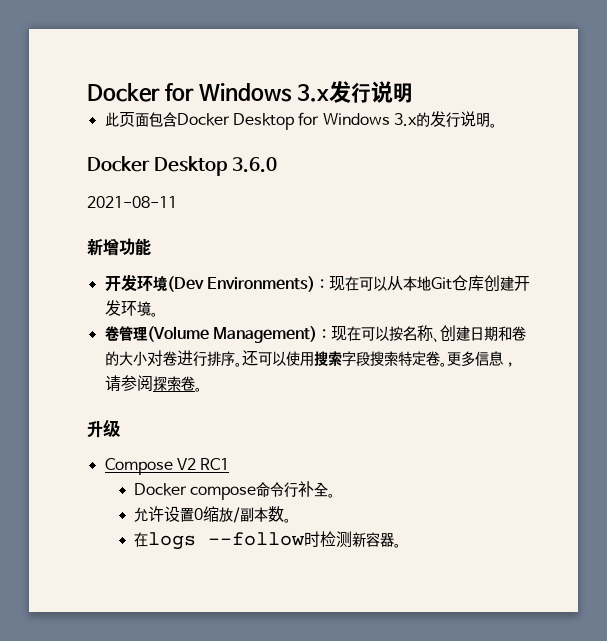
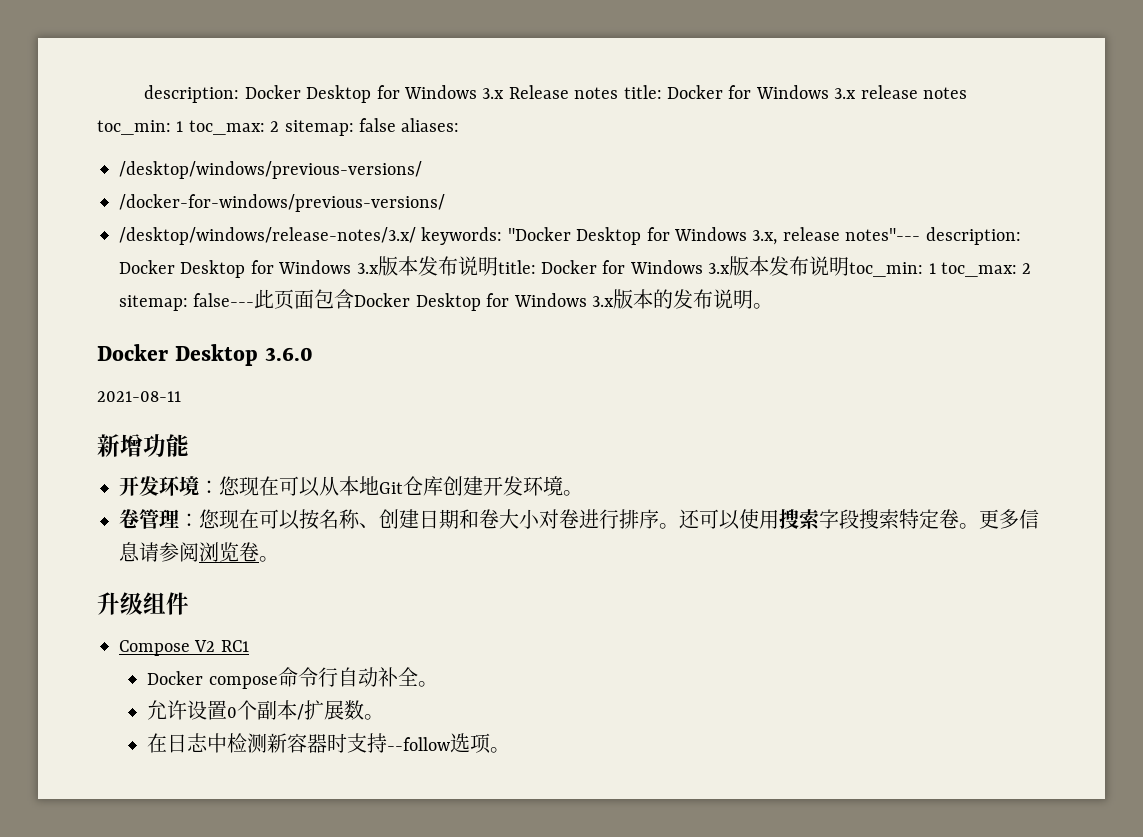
[87,81,413,103] Docker for Windows 3.x发行说明 // -> [144,85,967,103] [97,118,460,136] [119,161,422,179] [119,194,445,212] [119,227,1021,245] [119,256,1032,278] [119,293,255,311] description: Docker Desktop for Windows 3.x Release notes title: Docker for Windows 3.x release notes toc_min: 1 toc_max: 2 sitemap: false aliases: // /desktop/windows/previous-versions/ // /docker-for-windows/previous-versions/ // /desktop/windows/release-notes/3.x/ keywords: "Docker Desktop for Windows 3.x, release notes"--- description: Docker Desktop for Windows 3.x版本发布说明title: Docker for Windows 3.x版本发布说明toc_min: 1 toc_max: 2 sitemap: false---
[415,111,460,127] 的发行 -> [612,289,713,309] 版本的发布
[166,276,329,292] (Dev Environments)： -> [199,476,240,496] ：您
[146,326,331,343] (Volume Management)： -> [179,509,220,529] ：您
[104,351,119,366] 的 -> (499, 519) none
[502,362,517,367] [104,375,181,392] ，请参阅探索 -> [139,542,239,562] 请参阅浏览
(121, 428) none -> [143,592,189,615] 组件
(299, 489) none -> [337,667,378,687] 自动
[202,506,291,523] [133,531,394,550] 缩放/副本数。 // 在logs --follow时检测新容器 -> [237,700,385,720] [147,733,492,754] 个副本/扩展数。 // 在日志中检测新容器时支持--follow选项

